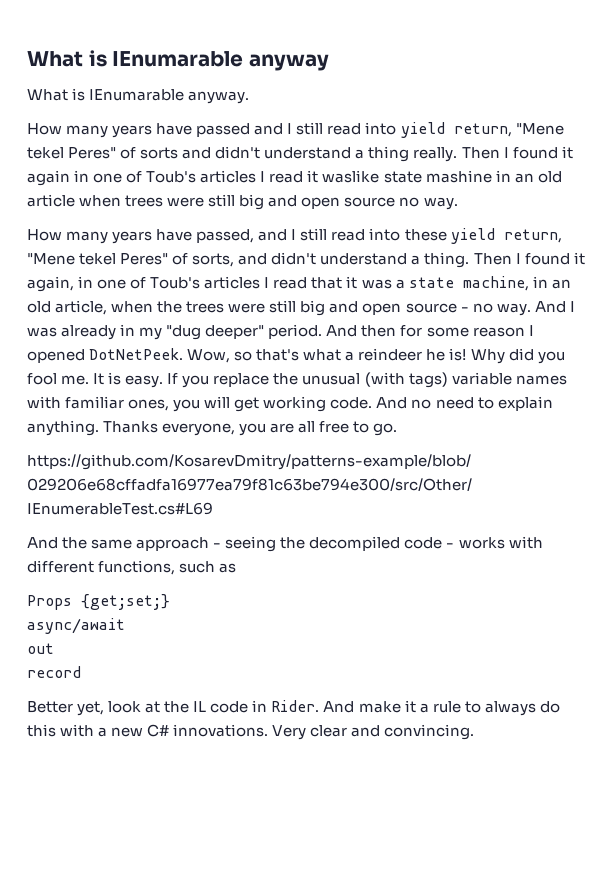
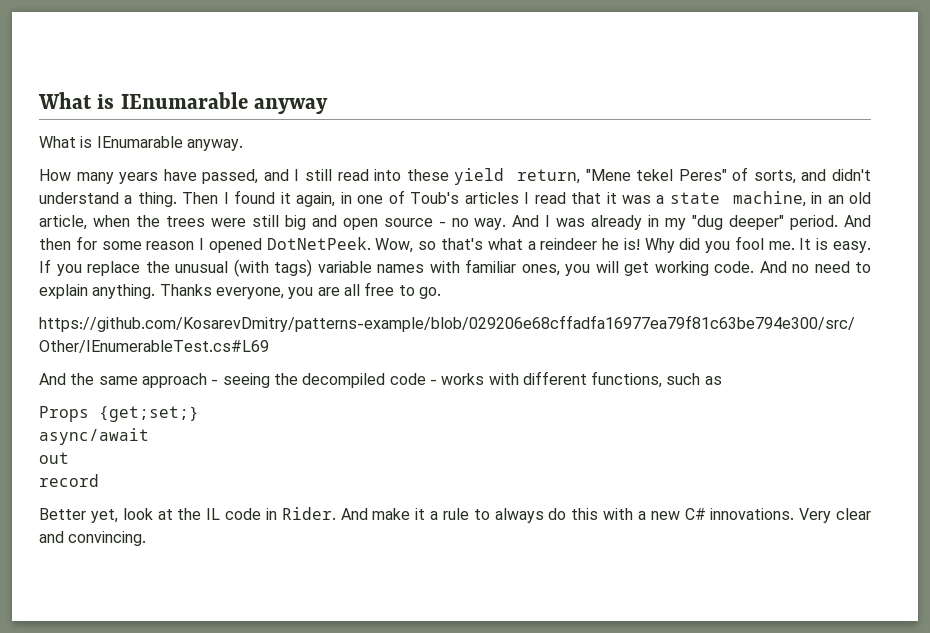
[27,122,564,138] [27,146,573,162] [27,170,562,186] [27,194,458,210] // How many years have passed and I still read into yield return, "Mene tekel Peres" of sorts and didn't understand a thing really. Then I found it again in one of Toub's articles I read it waslike state mashine in an old article when trees were still big and open source no way. -> (243, 145) none

